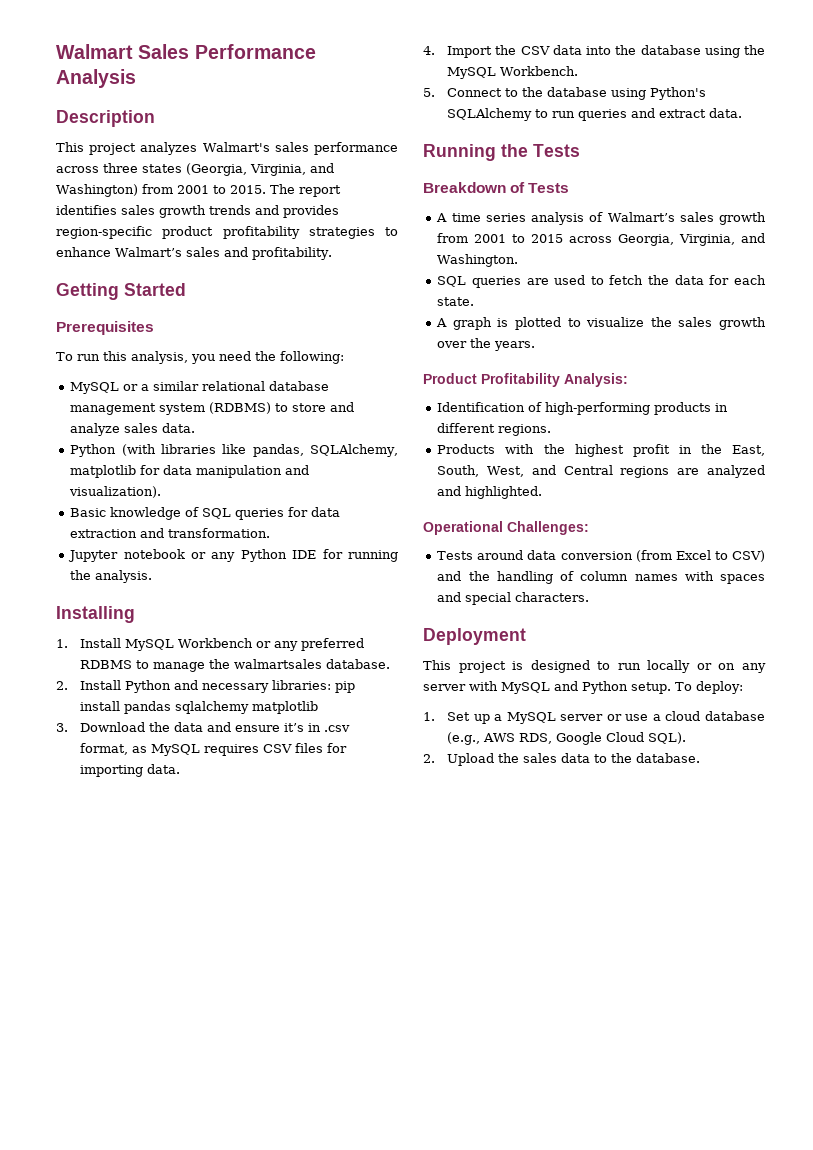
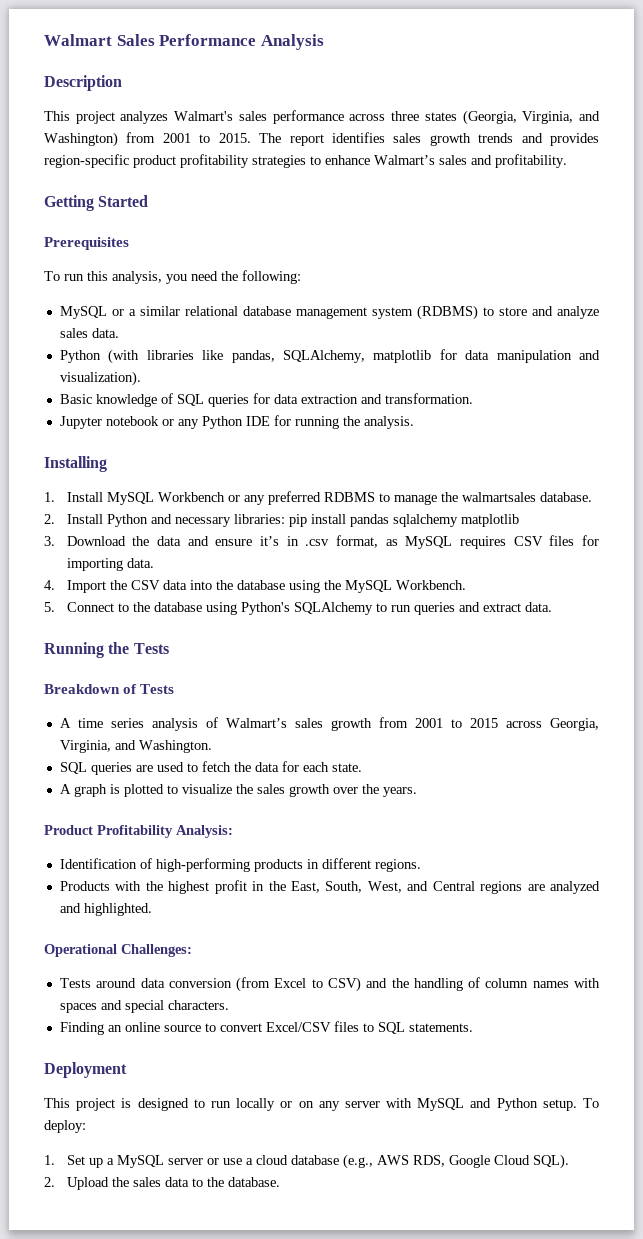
(590, 597) none -> [59,1021,473,1035] // Finding an online source to convert Excel/CSV files to SQL statements.

